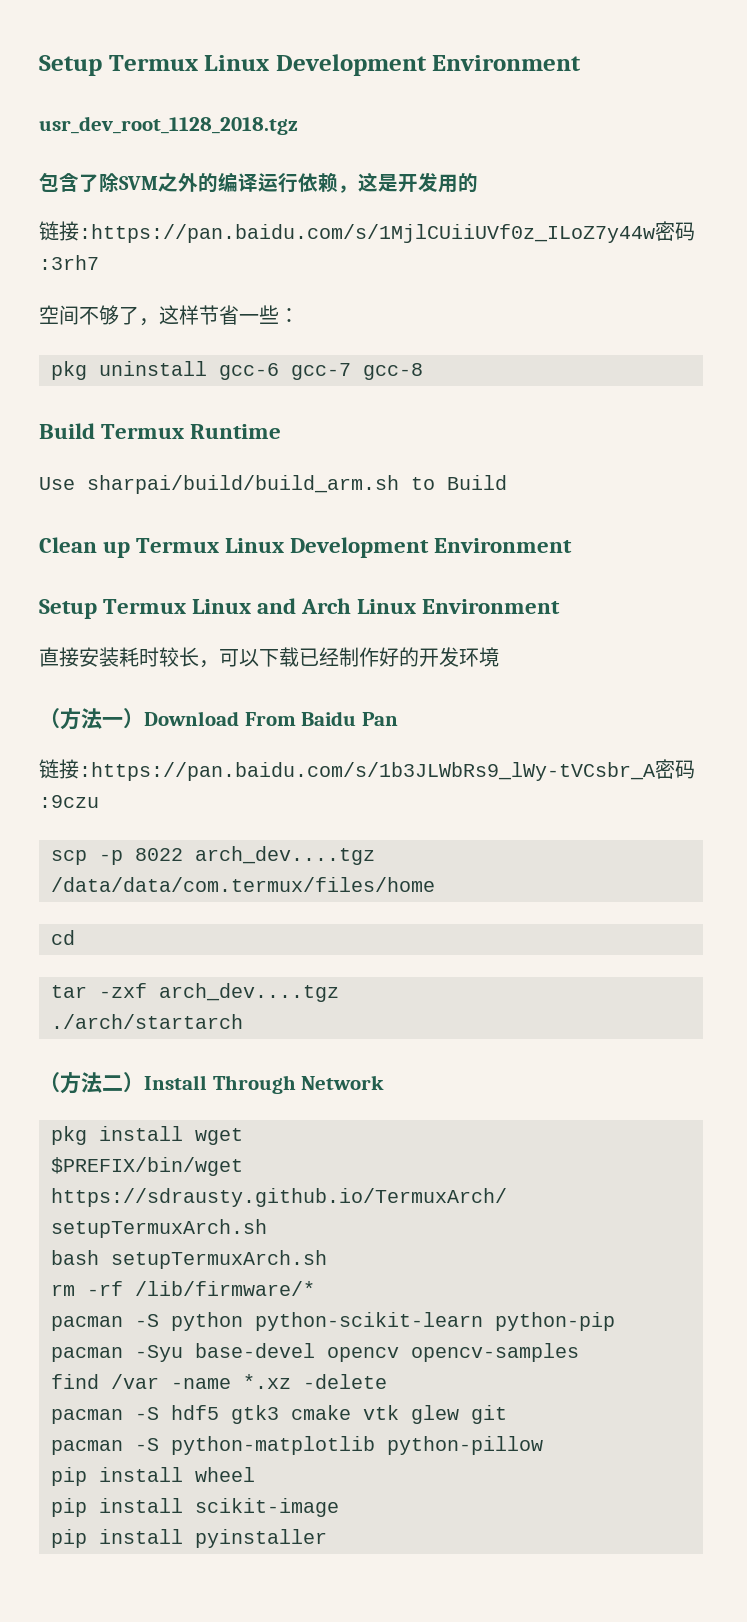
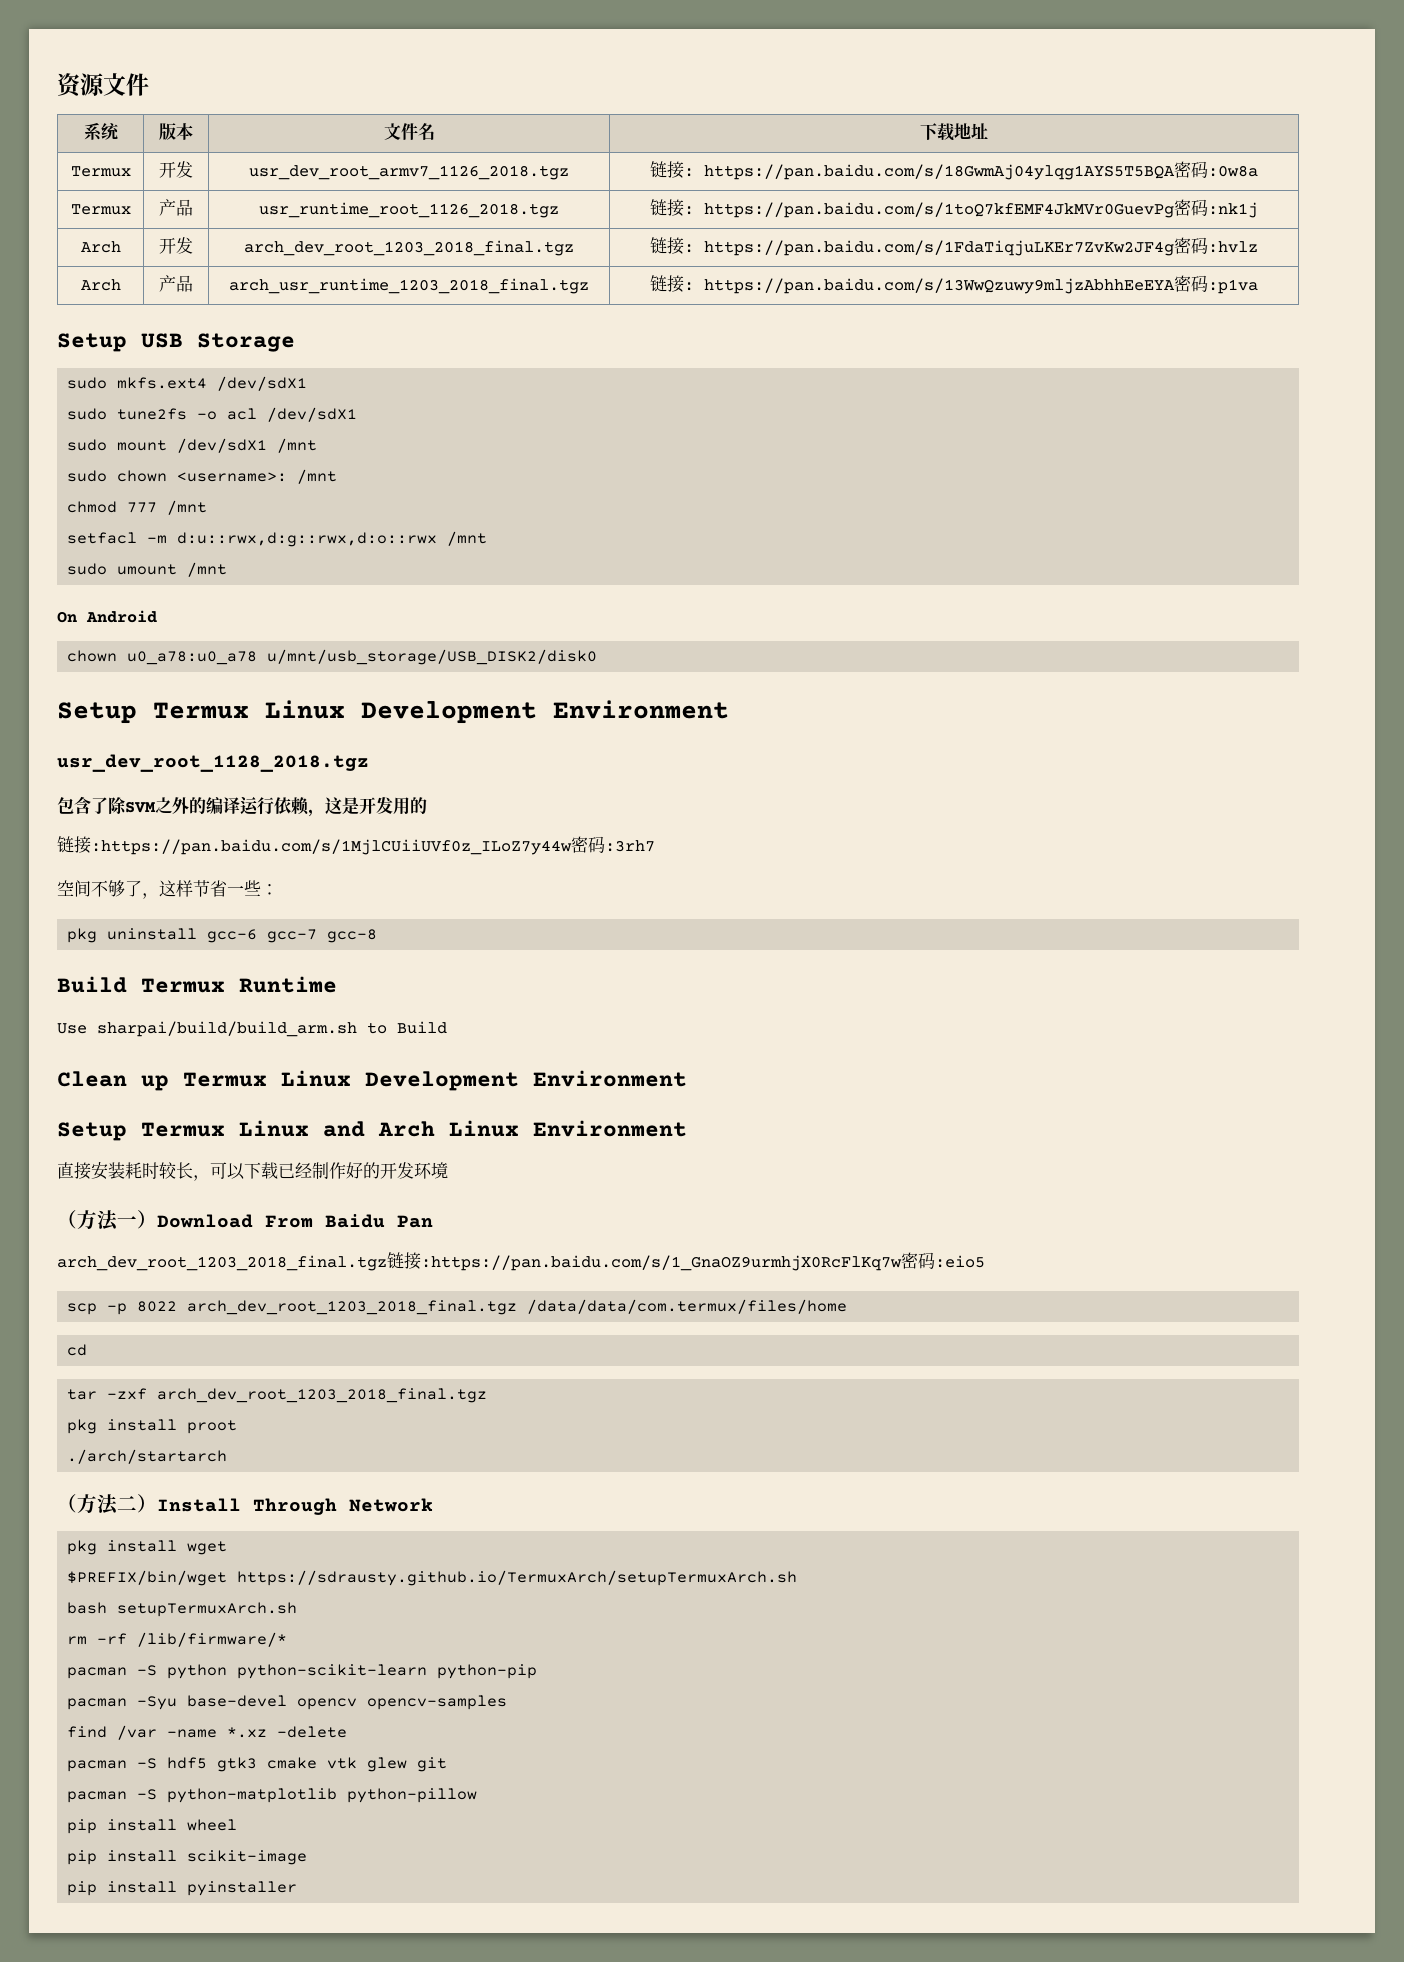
(39, 65) none -> [57,73,149,98] [83,122,119,141] [159,123,193,140] [383,123,435,140] [920,123,988,141] [70,166,131,177] [159,161,193,178] [249,165,569,180] [650,161,1258,180] [70,204,131,215] [159,199,193,216] [259,202,559,218] [650,199,1258,218] [80,241,121,253] [159,237,193,254] [244,240,574,256] [650,237,1258,256] [80,279,121,291] [159,275,193,292] [229,278,589,294] [650,275,1258,294] [57,333,295,352] [67,376,308,391] [67,407,358,422] [67,438,318,453] [67,469,338,484] [67,500,208,515] [67,531,488,547] [67,562,228,577] [57,610,157,623] [67,649,598,665] 资源文件 // 系统 | 版本 | 文件名 | 下载地址 // Termux | 开发 | usr_dev_root_armv7_1126_2018.tgz | 链接: https://pan.baidu.com/s/18GwmAj04ylqg1AYS5T5BQA密码:0w8a // Termux | 产品 | usr_runtime_root_1126_2018.tgz | 链接: https://pan.baidu.com/s/1toQ7kfEMF4JkMVr0GuevPg密码:nk1j // Arch | 开发 | arch_dev_root_1203_2018_final.tgz | 链接: https://pan.baidu.com/s/1FdaTiqjuLKEr7ZvKw2JF4g密码:hvlz // Arch | 产品 | arch_usr_runtime_1203_2018_final.tgz | 链接: https://pan.baidu.com/s/13WwQzuwy9mljzAbhhEeEYA密码:p1va // Setup USB Storage // sudo mkfs.ext4 /dev/sdX1 // sudo tune2fs -o acl /dev/sdX1 // sudo mount /dev/sdX1 /mnt // sudo chown <username>: /mnt // chmod 777 /mnt // setfacl -m d:u::rwx,d:g::rwx,d:o::rwx /mnt // sudo umount /mnt // On Android // chown u0_a78:u0_a78 u/mnt/usb_storage/USB_DISK2/disk0 //
[39,759,695,781] [39,795,99,808] 链接:https://pan.baidu.com/s/1b3JLWbRs9_lWy-tVCsbr_A密码:9czu -> [57,1252,985,1271] arch_dev_root_1203_2018_final.tgz链接:https://pan.baidu.com/s/1_GnaOZ9urmhjX0RcFlKq7w密码:eio5
[195,846,375,865] arch_dev....tgz -> [187,1300,518,1315] arch_dev_root_1203_2018_final.tgz
[159,983,339,1002] arch_dev....tgz -> [157,1388,488,1403] [67,1419,238,1434] arch_dev_root_1203_2018_final.tgz // pkg install proot

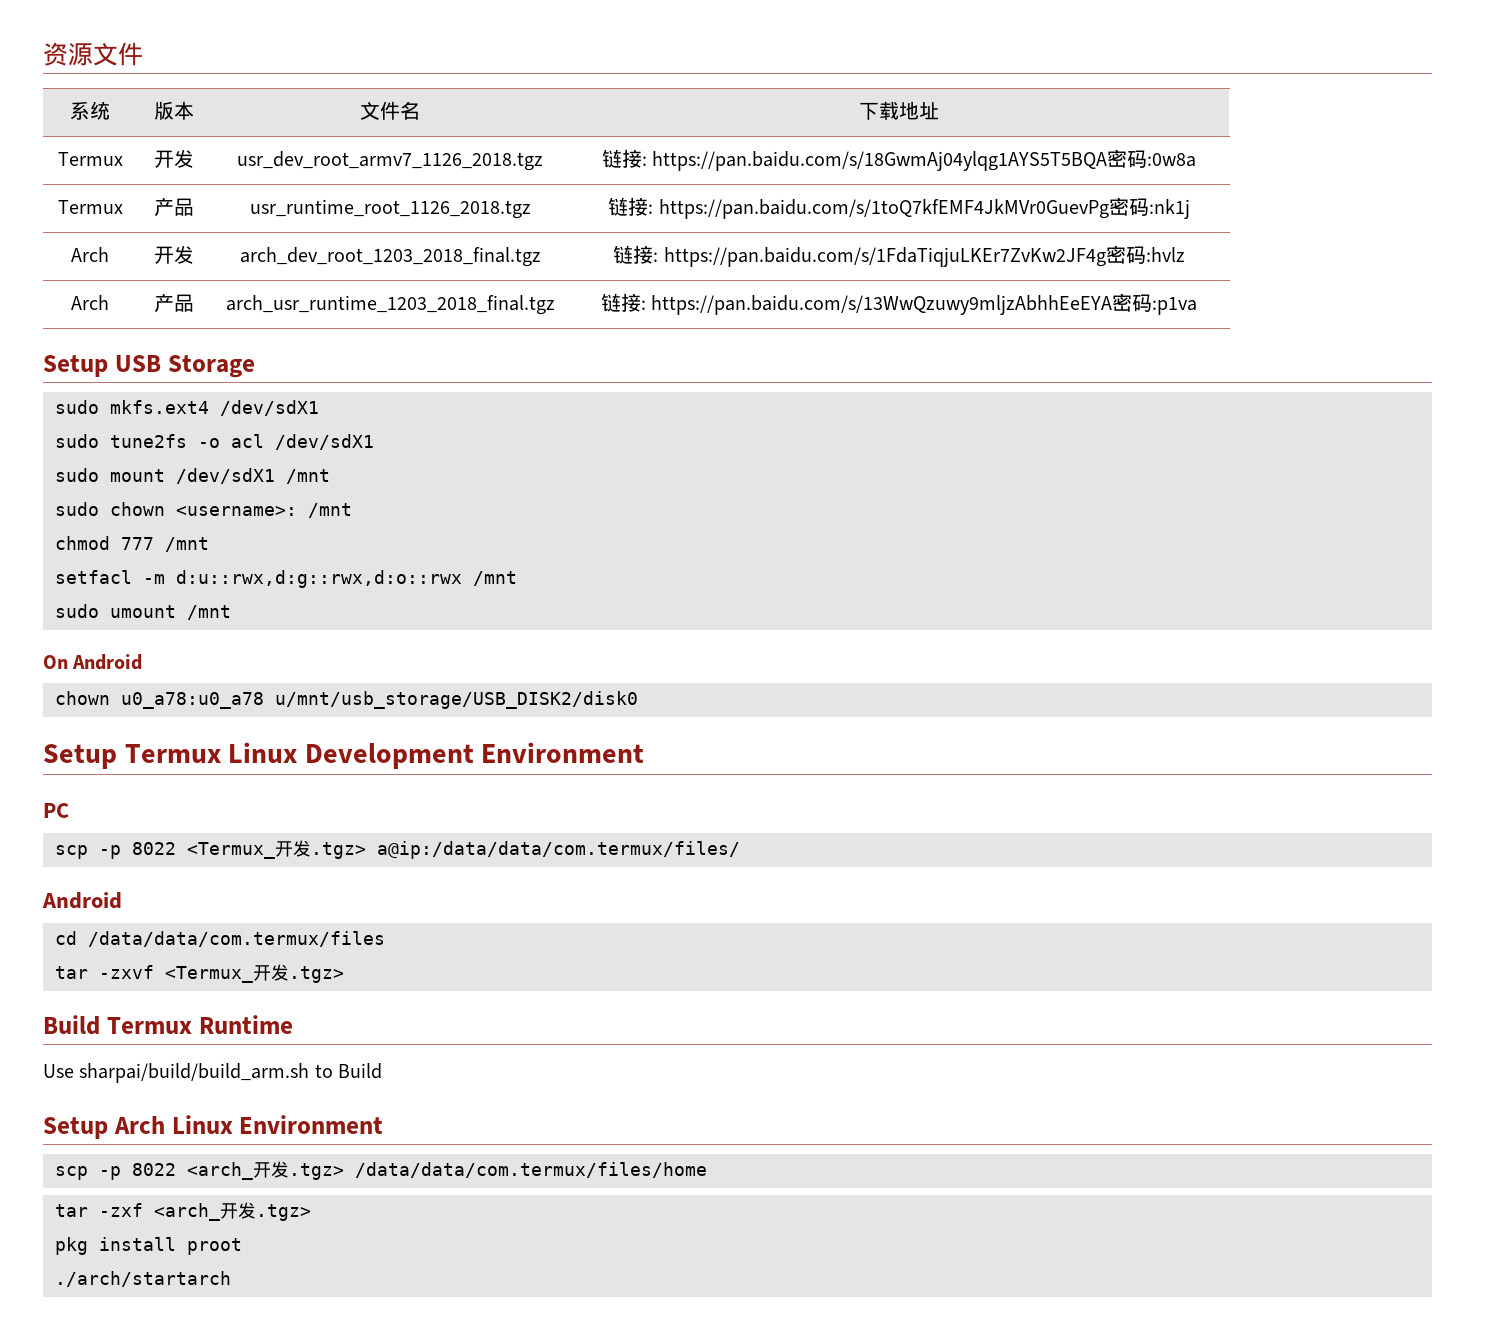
[57,754,369,772] [57,796,427,817] [57,836,655,855] [57,880,278,899] [67,928,378,943] usr_dev_root_1128_2018.tgz // 包含了除SVM之外的编译运行依赖，这是开发用的 // 链接:https://pan.baidu.com/s/1MjlCUiiUVf0z_ILoZ7y44w密码:3rh7 // 空间不够了，这样节省一些： // pkg uninstall gcc-6 gcc-7 gcc-8 -> [43,803,69,818] [55,840,740,859] [42,892,122,909] [55,931,385,947] [55,964,344,983] PC // scp -p 8022 <Termux_开发.tgz> a@ip:/data/data/com.termux/files/ // Android // cd /data/data/com.termux/files // tar -zxvf <Termux_开发.tgz>
[57,1070,687,1091] [57,1120,687,1141] [57,1162,448,1181] [57,1210,433,1231] [57,1252,985,1271] [67,1300,518,1315] Clean up Termux Linux Development Environment // Setup Termux Linux and Arch Linux Environment // 直接安装耗时较长，可以下载已经制作好的开发环境 // （方法一）Download From Baidu Pan // arch_dev_root_1203_2018_final.tgz链接:https://pan.baidu.com/s/1_GnaOZ9urmhjX0RcFlKq7w密码:eio5 // scp -p 8022 arch_dev_root_1203_2018_final.tgz -> [43,1115,384,1139] [55,1161,344,1180] Setup Arch Linux Environment // scp -p 8022 <arch_开发.tgz>
[67,1344,88,1356] // cd -> (707, 1170) none
[157,1388,488,1403] arch_dev_root_1203_2018_final.tgz -> [154,1202,311,1221] <arch_开发.tgz>
[57,1494,433,1515] [67,1540,228,1555] [67,1570,798,1586] [67,1602,298,1617] [67,1632,288,1647] [67,1664,538,1679] [67,1695,508,1710] [67,1725,348,1740] [67,1757,448,1772] [67,1788,478,1803] [67,1819,238,1834] [67,1850,308,1865] [67,1881,298,1896] // （方法二）Install Through Network // pkg install wget // $PREFIX/bin/wget https://sdrausty.github.io/TermuxArch/setupTermuxArch.sh // bash setupTermuxArch.sh // rm -rf /lib/firmware/* // pacman -S python python-scikit-learn python-pip // pacman -Syu base-devel opencv opencv-samples // find /var -name *.xz -delete // pacman -S hdf5 gtk3 cmake vtk glew git // pacman -S python-matplotlib python-pillow // pip install wheel // pip install scikit-image // pip install pyinstaller -> (231, 1279) none

